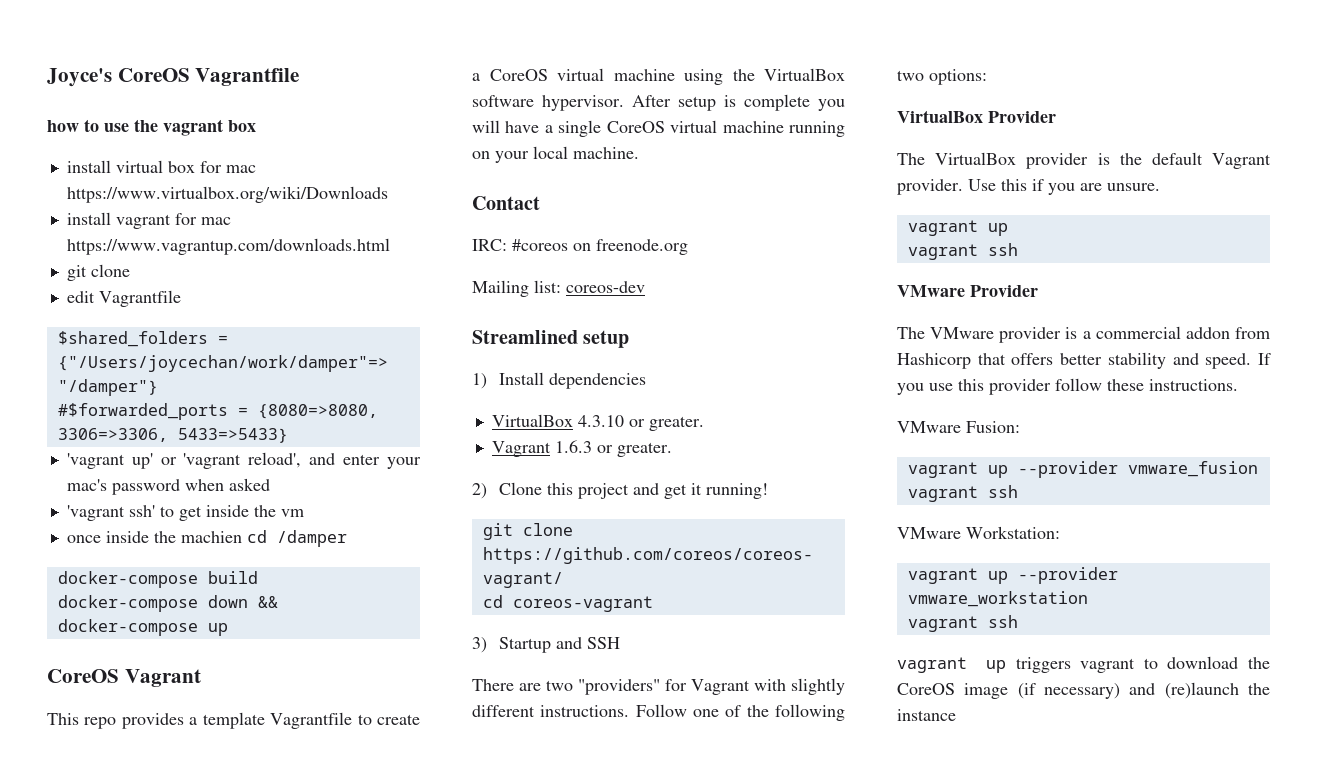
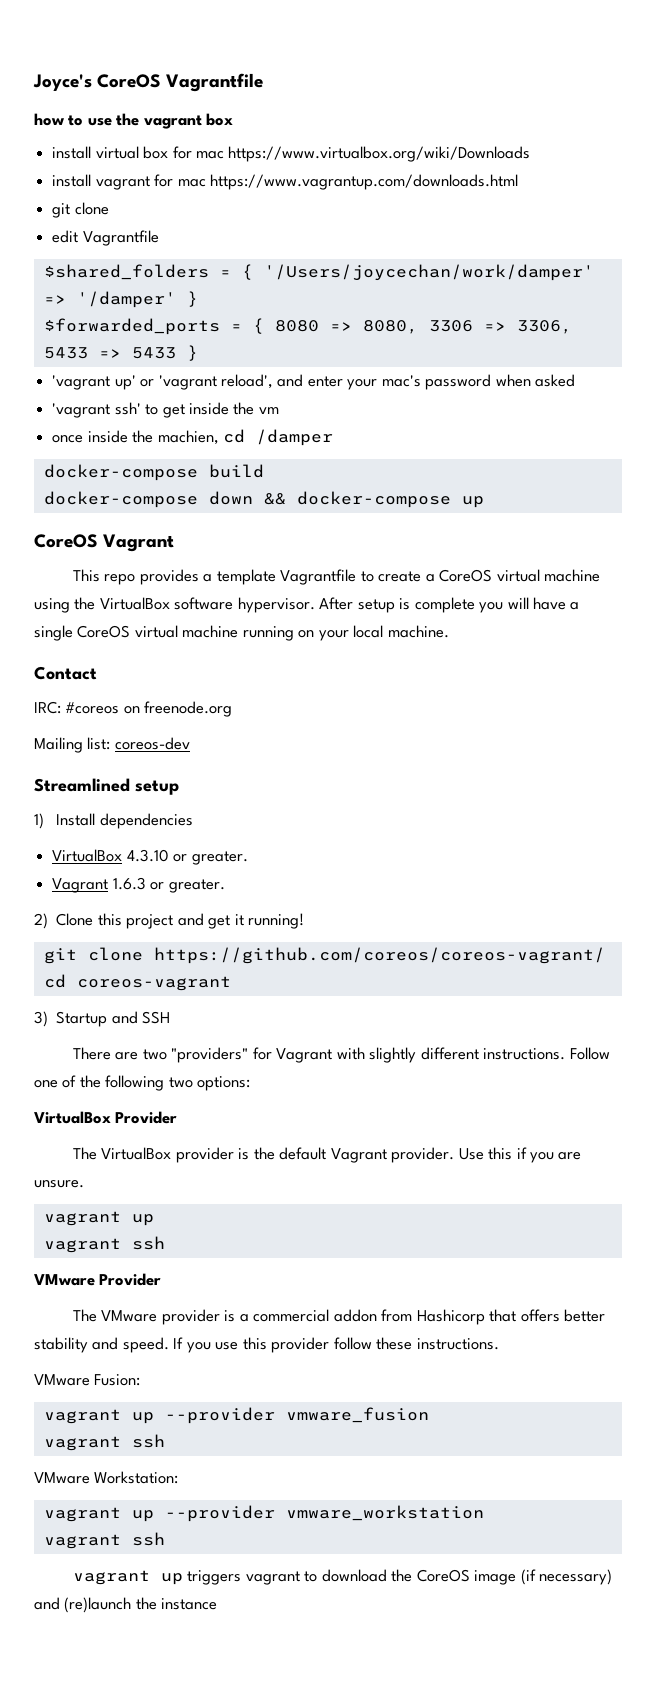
[57,355,388,372] [57,379,158,396] [57,403,378,420] [57,428,288,443] {"/Users/joycechan/work/damper"=> "/damper"} // #$forwarded_ports = {8080=>8080, 3306=>3306, 5433=>5433} -> [241,264,594,281] [43,291,198,308] [43,318,572,335] [43,345,198,361] { '/Users/joycechan/work/damper' => '/damper' } // $forwarded_ports = { 8080 => 8080, 3306 => 3306, 5433 => 5433 }
[180,531,242,543] machien -> [157,430,219,445] machien,

